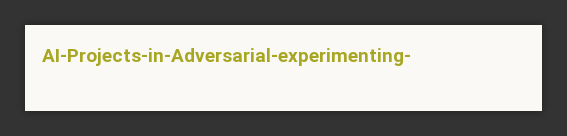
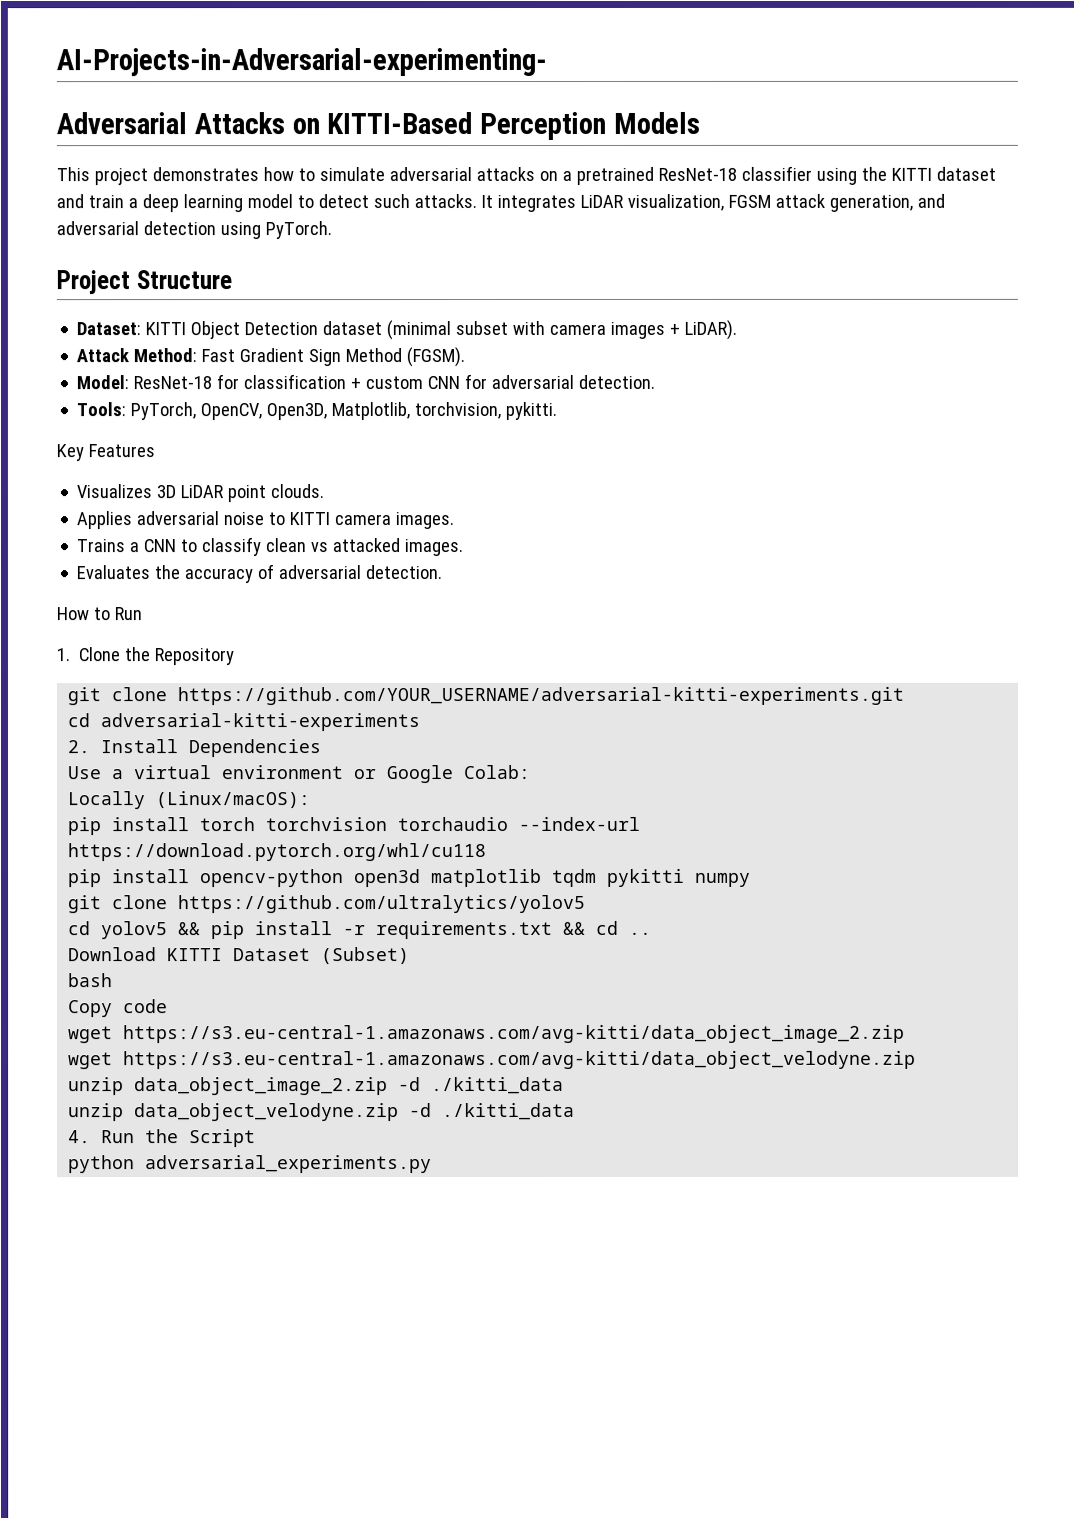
(411, 57) none -> [56,111,701,141] [56,165,996,186] [56,193,945,213] [56,221,332,240] [56,270,232,295] [76,319,738,341] [76,347,466,368] [76,374,656,390] [76,401,558,421] [56,444,155,462] [76,484,325,503] [76,511,455,530] [76,537,464,557] [76,564,443,584] [56,607,142,621] [56,647,235,666] [67,686,905,706] [67,713,421,732] [67,739,322,758] [68,765,532,784] [68,791,312,810] [68,816,642,836] [68,843,488,862] [68,868,752,888] [68,894,587,914] [68,920,653,940] [68,947,411,965] [68,973,114,988] [68,999,169,1018] [68,1024,906,1044] [68,1050,917,1070] [68,1076,565,1096] [68,1102,576,1122] [68,1129,257,1148] [68,1155,433,1174] // Adversarial Attacks on KITTI-Based Perception Models // This project demonstrates how to simulate adversarial attacks on a pretrained ResNet-18 classifier using the KITTI dataset and train a deep learning model to detect such attacks. It integrates LiDAR visualization, FGSM attack generation, and adversarial detection using PyTorch. // Project Structure // Dataset: KITTI Object Detection dataset (minimal subset with camera images + LiDAR). // Attack Method: Fast Gradient Sign Method (FGSM). // Model: ResNet-18 for classification + custom CNN for adversarial detection. // Tools: PyTorch, OpenCV, Open3D, Matplotlib, torchvision, pykitti. // Key Features // Visualizes 3D LiDAR point clouds. // Applies adversarial noise to KITTI camera images. // Trains a CNN to classify clean vs attacked images. // Evaluates the accuracy of adversarial detection. // How to Run // 1. Clone the Repository // git clone https://github.com/YOUR_USERNAME/adversarial-kitti-experiments.git // cd adversarial-kitti-experiments // 2. Install Dependencies // Use a virtual environment or Google Colab: // Locally (Linux/macOS): // pip install torch torchvision torchaudio --index-url https://download.pytorch.org/whl/cu118 // pip install opencv-python open3d matplotlib tqdm pykitti numpy // git clone https://github.com/ultralytics/yolov5 // cd yolov5 && pip install -r requirements.txt && cd .. // Download KITTI Dataset (Subset) // bash // Copy code // wget https://s3.eu-central-1.amazonaws.com/avg-kitti/data_object_image_2.zip // wget https://s3.eu-central-1.amazonaws.com/avg-kitti/data_object_velodyne.zip // unzip data_object_image_2.zip -d ./kitti_data // unzip data_object_velodyne.zip -d ./kitti_data // 4. Run the Script // python adversarial_experiments.py

